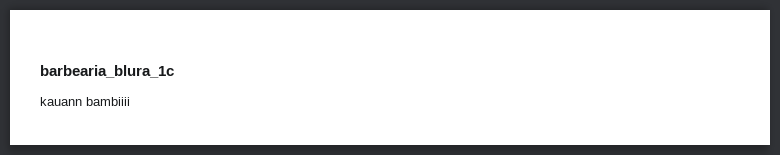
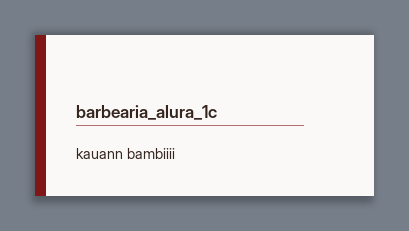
[40,65,174,78] barbearia_blura_1c -> [76,105,217,120] barbearia_alura_1c

